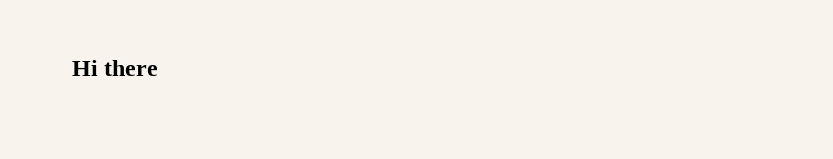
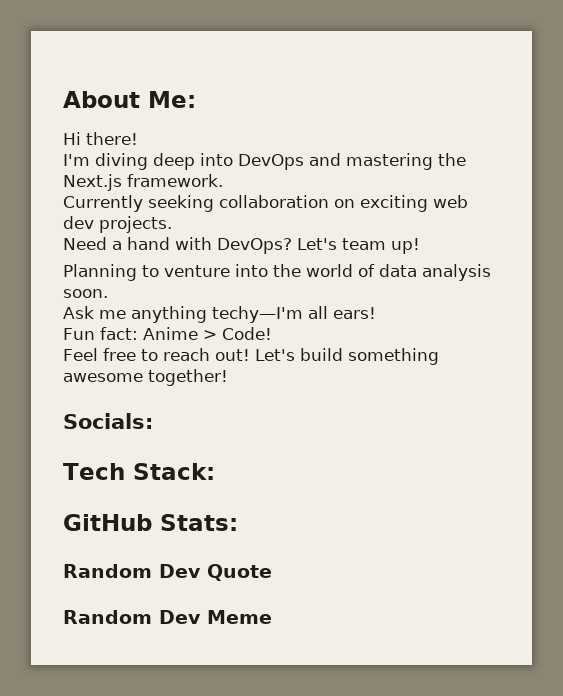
[72,60,159,76] Hi there -> [63,91,196,108] [63,132,138,145] [63,153,466,170] [63,174,223,191] [63,195,468,212] [63,216,172,233] [63,237,420,254] [63,264,491,281] [63,289,108,298] [63,306,376,323] [63,327,272,340] [63,348,439,365] [63,369,228,386] [63,413,153,429] [63,463,215,480] [63,514,238,531] [63,564,272,581] [63,610,272,624] About Me: // Hi there! // I'm diving deep into DevOps and mastering the Next.js framework. // Currently seeking collaboration on exciting web dev projects. // Need a hand with DevOps? Let's team up! // Planning to venture into the world of data analysis soon. // Ask me anything techy—I'm all ears! // Fun fact: Anime > Code! // Feel free to reach out! Let's build something awesome together! // Socials: // Tech Stack: // GitHub Stats: // Random Dev Quote // Random Dev Meme

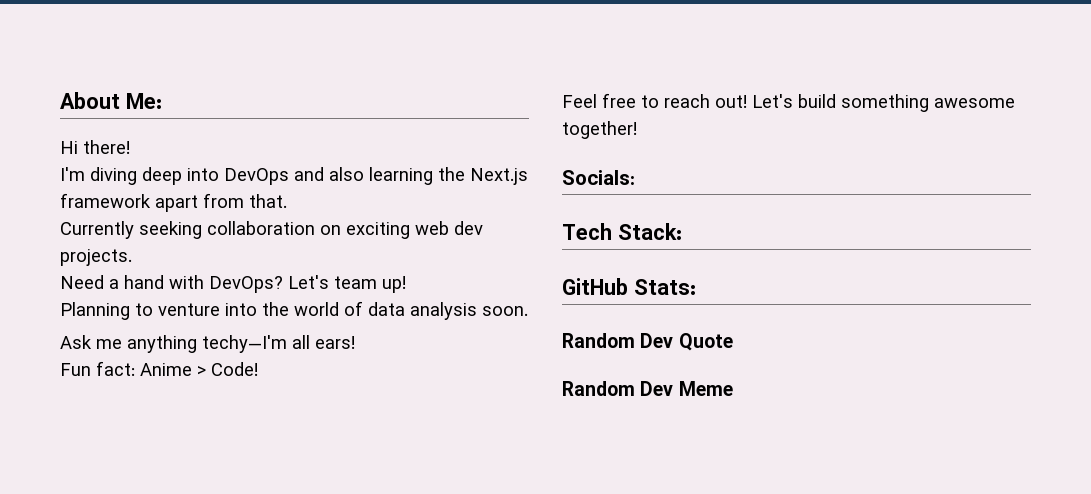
[346,153,466,170] [63,174,223,191] mastering the Next.js framework. -> [329,167,528,185] [60,193,287,212] also learning the Next.js framework apart from that.

